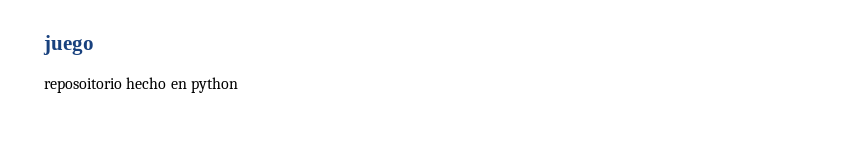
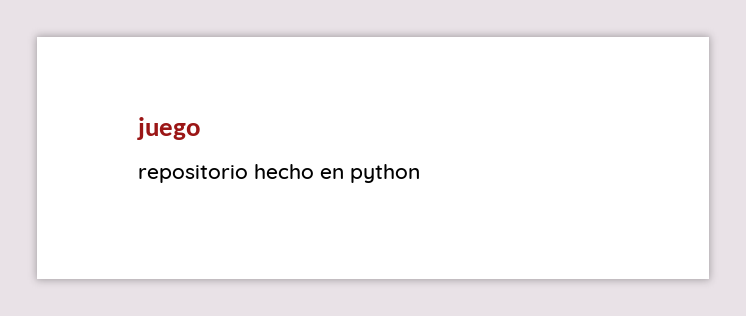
[44,78,122,93] reposoitorio -> [138,165,248,183] repositorio

